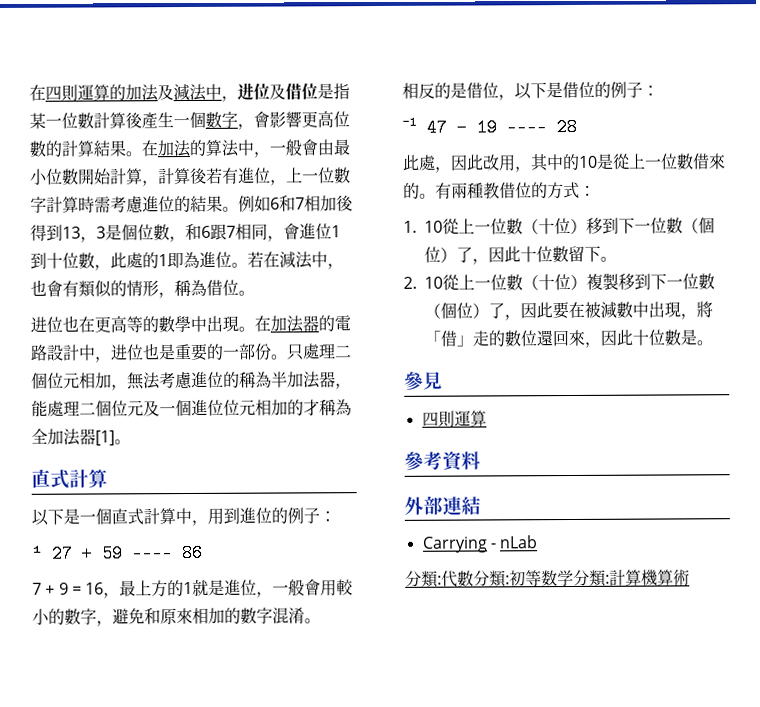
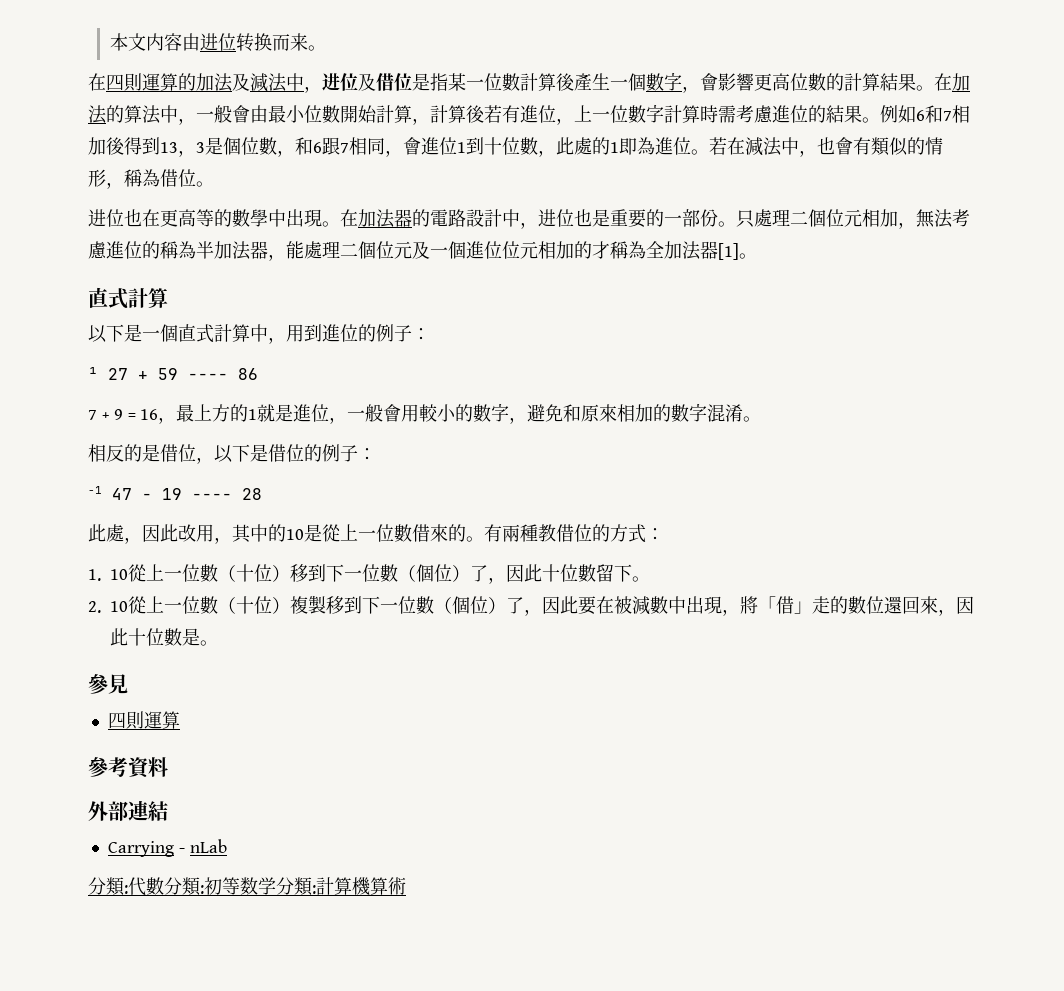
(29, 92) none -> [109,33,326,52] 本文内容由进位转换而来。 //

